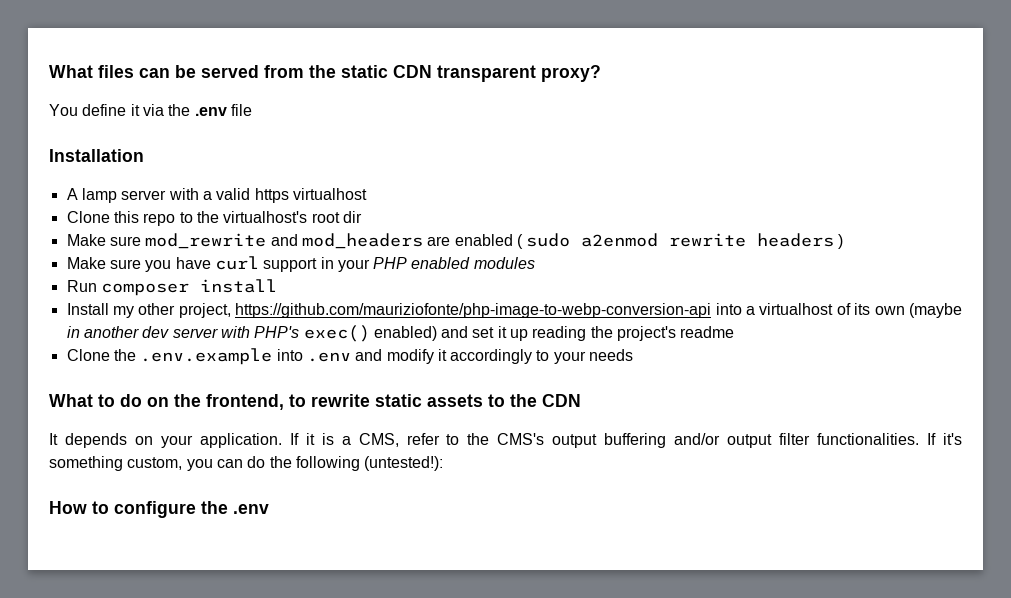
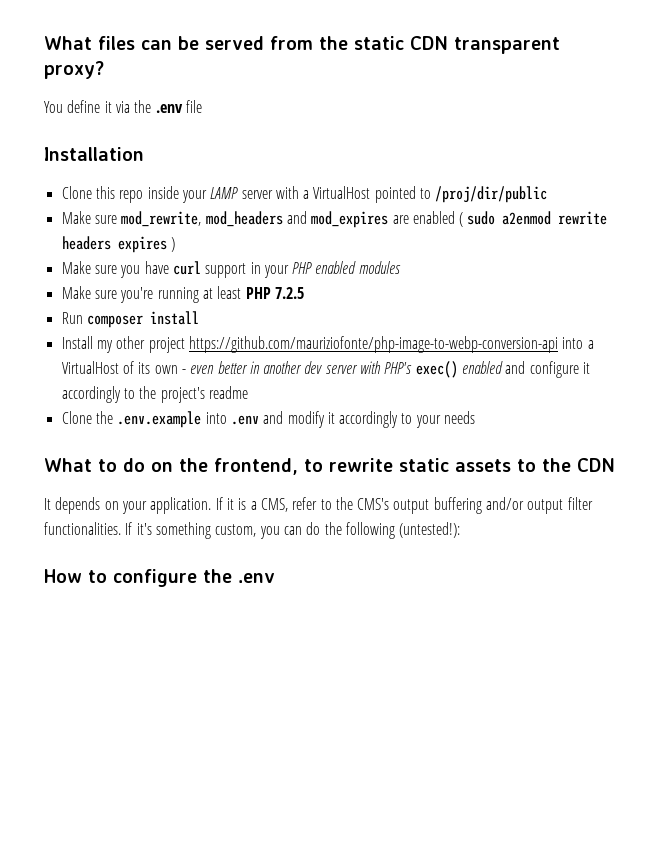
[66,188,367,203] [66,211,362,226] [66,233,423,249] A lamp server with a valid https virtualhost // Clone this repo to the virtualhost's root dir // Make sure mod_rewrite and mod_headers -> [61,186,548,203] [61,211,389,228] Clone this repo inside your LAMP server with a VirtualHost pointed to /proj/dir/public // Make sure mod_rewrite, mod_headers and mod_expires
(835, 240) none -> [117,236,167,253] expires
(535, 263) none -> [61,286,304,303] // Make sure you're running at least PHP 7.2.5
[178,303,231,318] project, -> [148,337,185,353] project
[759,303,834,315] virtualhost -> [61,361,119,374] VirtualHost
[908,303,962,318] (maybe -> [181,361,248,374] - even better
[373,326,587,341] enabled) and set it up reading -> [462,361,591,378] [61,386,135,403] enabled and configure it accordingly to

